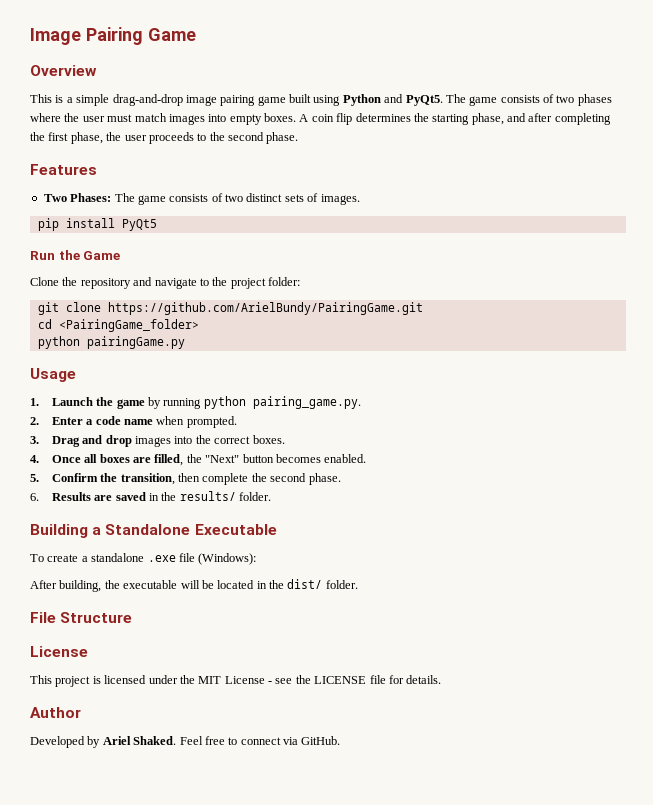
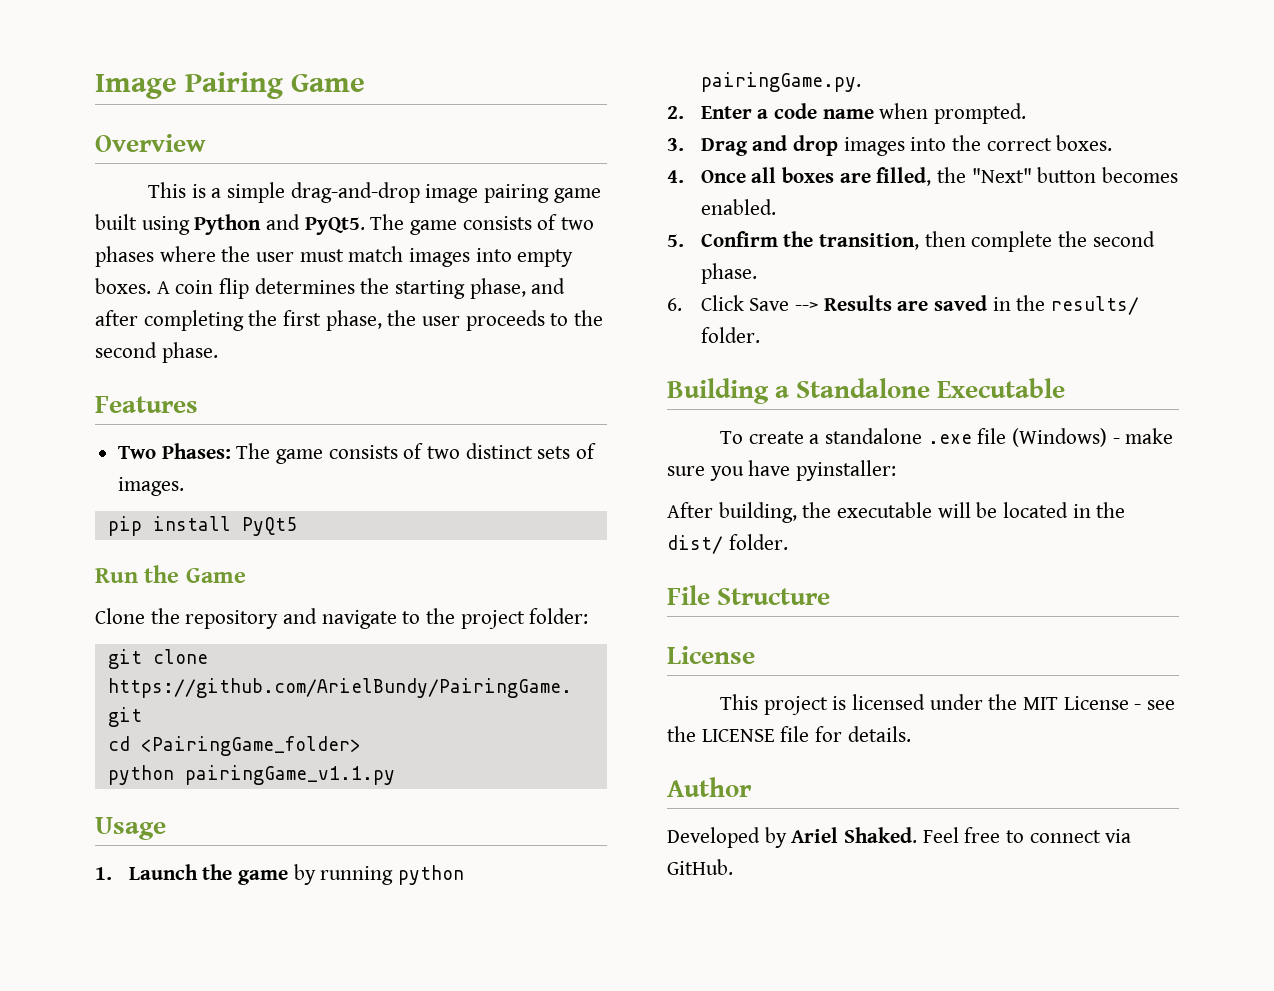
[86,336,185,349] pairingGame.py -> [184,765,395,785] pairingGame_v1.1.py
[252,396,361,409] pairing_game.py. -> [700,72,861,92] pairingGame.py.
(39, 497) none -> [700,295,818,311] Click Save -->
[198,553,257,565] (Windows): -> [1011,428,1174,447] [667,460,897,481] (Windows) - make sure you have pyinstaller:

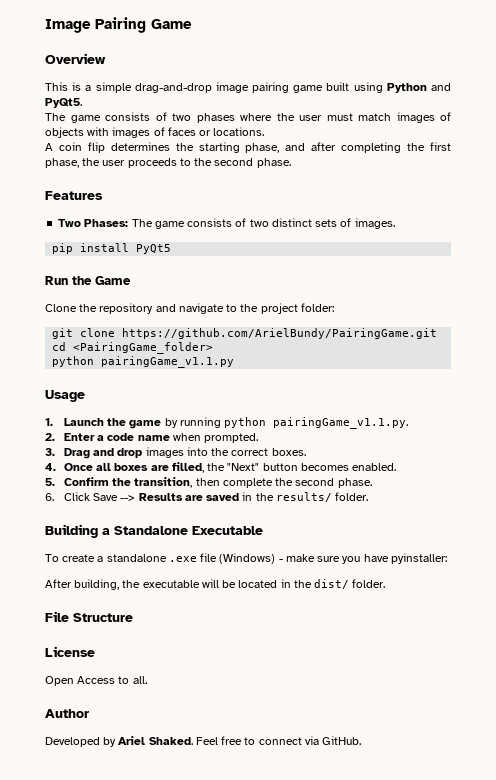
(365, 226) none -> (82, 103) //
[475,248,574,267] [95,278,151,294] into empty boxes. -> [440,112,451,121] [45,127,265,138] of objects with images of faces or locations. //
[700,72,861,92] pairingGame.py. -> [273,417,409,429] pairingGame_v1.1.py.
[719,694,1175,715] [667,726,911,742] This project is licensed under the MIT License - see the LICENSE file for details. -> [45,676,147,686] Open Access to all.

